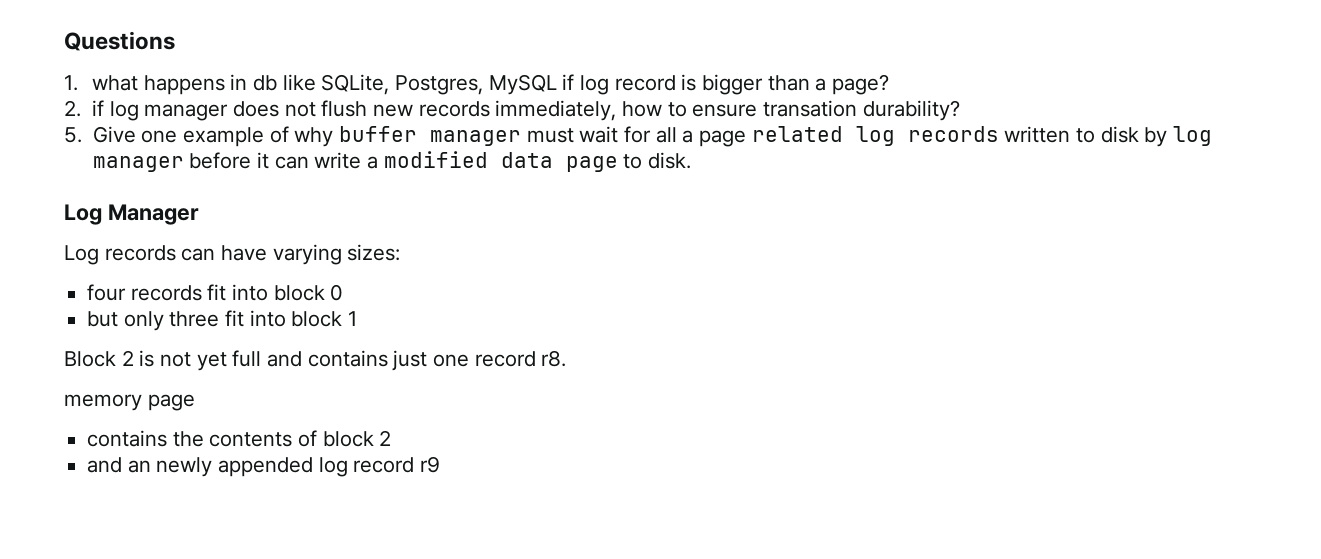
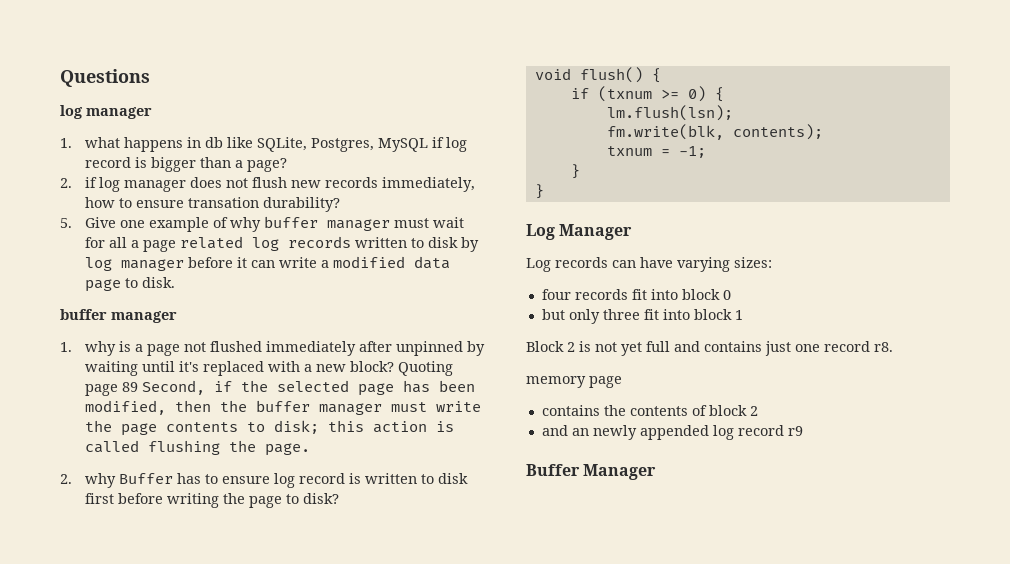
(175, 41) none -> [60,105,152,119] // log manager
(691, 160) none -> [60,309,177,323] [60,341,485,356] [84,361,453,376] [84,380,475,396] [84,400,481,415] [84,420,454,436] [84,440,310,456] [60,473,468,488] [84,493,339,508] [534,67,661,83] [570,86,724,102] [606,105,733,121] [606,124,823,140] [606,146,706,158] [570,164,580,179] [534,184,544,199] // buffer manager // 1. why is a page not flushed immediately after unpinned by waiting until it's replaced with a new block? Quoting page 89 Second, if the selected page has been modified, then the buffer manager must write the page contents to disk; this action is called flushing the page. // 2. why Buffer has to ensure log record is written to disk first before writing the page to disk? // void flush() { // if (txnum >= 0) { // lm.flush(lsn); // fm.write(blk, contents); // txnum = -1; // } // }
(441, 464) none -> [526,464,657,480] // Buffer Manager

